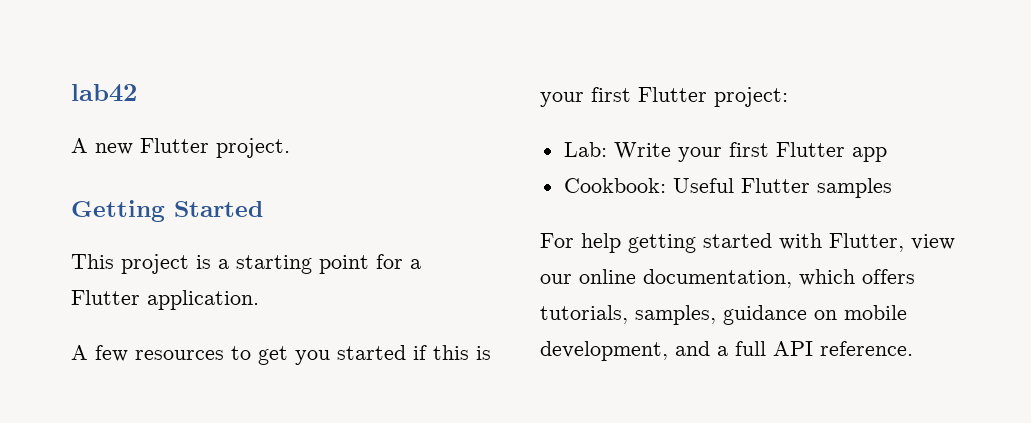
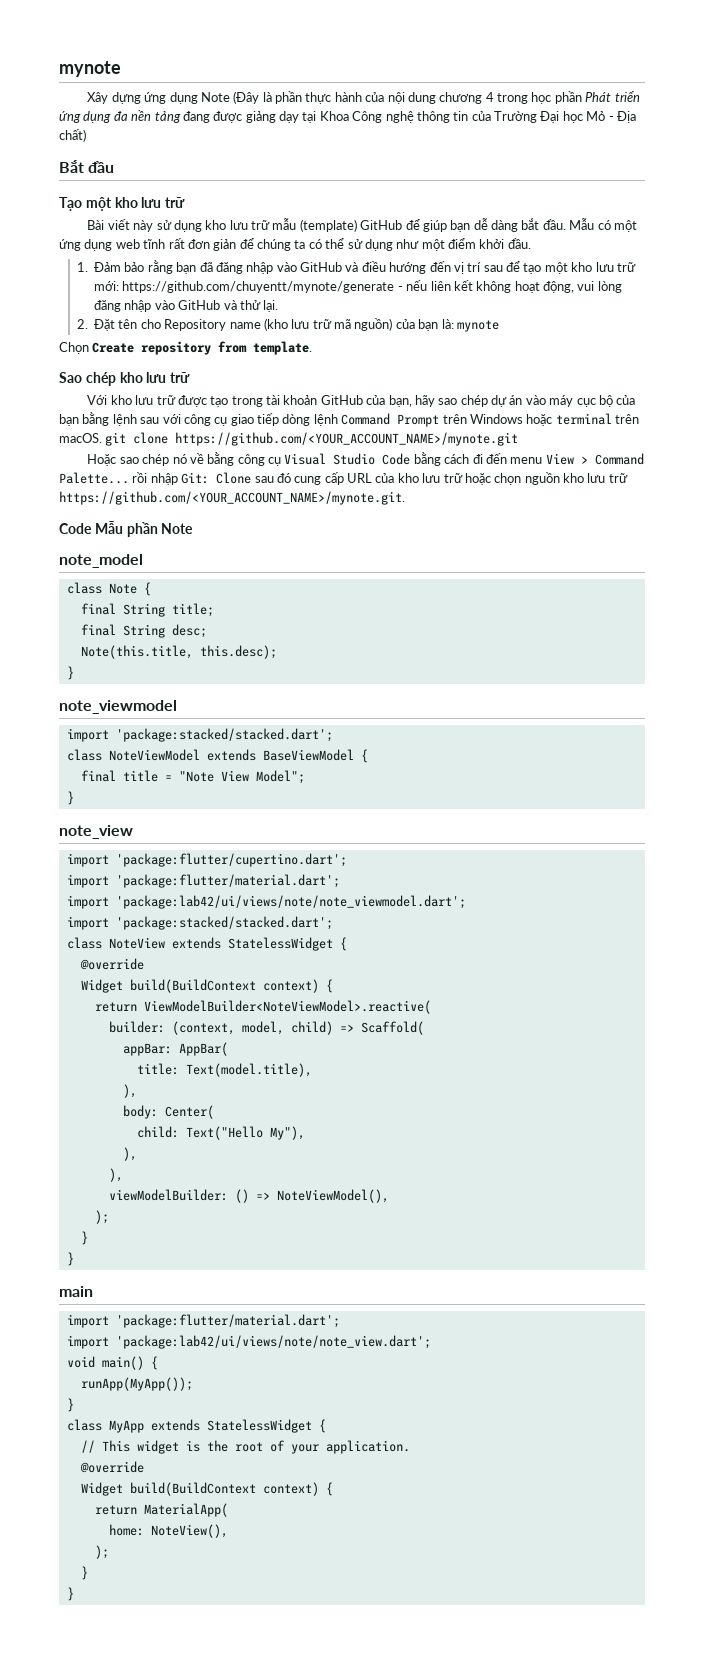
[71,84,137,102] [71,138,290,158] [71,200,263,222] [71,254,421,274] [71,290,259,310] [71,345,491,365] [540,87,788,107] [563,142,887,162] [563,178,892,198] [540,233,955,253] [540,269,915,288] [540,305,907,325] [540,341,913,361] lab42 // A new Flutter project. // Getting Started // This project is a starting point for a Flutter application. // A few resources to get you started if this is your first Flutter project: // Lab: Write your first Flutter app // Cookbook: Useful Flutter samples // For help getting started with Flutter, view our online documentation, which offers tutorials, samples, guidance on mobile development, and a full API reference. -> [59,61,121,77] [87,91,640,104] [59,110,636,123] [59,129,86,142] [59,160,115,173] [59,197,186,211] [87,218,637,232] [59,238,531,251] [76,260,636,274] [93,280,622,293] [93,300,279,312] [76,318,499,332] [59,341,313,355] [59,372,191,386] [87,395,636,407] [59,412,639,427] [59,432,519,446] [87,452,644,466] [59,472,628,485] [59,491,405,505] [59,521,194,537] [59,554,143,568] [66,582,151,596] [80,603,214,617] [80,624,207,638] [80,645,277,659] [66,666,74,680] [59,700,177,714] [66,728,333,742] [66,749,368,763] [80,770,305,784] [66,791,74,805] [59,825,133,839] [66,853,347,867] [66,874,340,888] [66,895,466,909] [66,916,333,930] [66,937,347,951] [79,958,144,970] [80,979,333,993] [94,1000,431,1014] [108,1021,424,1035] [122,1042,228,1056] [136,1063,312,1077] [122,1084,137,1098] [122,1105,214,1119] [136,1126,305,1140] [122,1147,137,1161] [108,1168,123,1182] [108,1189,389,1203] [94,1210,109,1224] [80,1231,88,1245] [66,1252,74,1266] [59,1286,93,1297] [66,1314,340,1328] [66,1335,431,1349] [66,1356,158,1370] [80,1377,193,1391] [66,1398,74,1412] [66,1419,326,1433] [80,1440,410,1454] [79,1461,144,1473] [80,1482,333,1496] [94,1503,228,1517] [108,1524,228,1538] [94,1545,109,1559] [80,1566,88,1580] [66,1587,74,1601] mynote // Xây dựng ứng dụng Note (Đây là phần thực hành của nội dung chương 4 trong học phần Phát triển ứng dụng đa nền tảng đang được giảng dạy tại Khoa Công nghệ thông tin của Trường Đại học Mỏ - Địa chất) // Bắt đầu // Tạo một kho lưu trữ // Bài viết này sử dụng kho lưu trữ mẫu (template) GitHub để giúp bạn dễ dàng bắt đầu. Mẫu có một ứng dụng web tĩnh rất đơn giản để chúng ta có thể sử dụng như một điểm khởi đầu. // 1. Đảm bảo rằng bạn đã đăng nhập vào GitHub và điều hướng đến vị trí sau để tạo một kho lưu trữ mới: https://github.com/chuyentt/mynote/generate - nếu liên kết không hoạt động, vui lòng đăng nhập vào GitHub và thử lại. // 2. Đặt tên cho Repository name (kho lưu trữ mã nguồn) của bạn là: mynote // Chọn Create repository from template. // Sao chép kho lưu trữ // Với kho lưu trữ được tạo trong tài khoản GitHub của bạn, hãy sao chép dự án vào máy cục bộ của bạn bằng lệnh sau với công cụ giao tiếp dòng lệnh Command Prompt trên Windows hoặc terminal trên macOS. git clone https://github.com/<YOUR_ACCOUNT_NAME>/mynote.git // Hoặc sao chép nó về bằng công cụ Visual Studio Code bằng cách đi đến menu View > Command Palette... rồi nhập Git: Clone sau đó cung cấp URL của kho lưu trữ hoặc chọn nguồn kho lưu trữ https://github.com/<YOUR_ACCOUNT_NAME>/mynote.git. // Code Mẫu phần Note // note_model // class Note { // final String title; // final String desc; // Note(this.title, this.desc); // } // note_viewmodel // import 'package:stacked/stacked.dart'; // class NoteViewModel extends BaseViewModel { // final title = "Note View Model"; // } // note_view // import 'package:flutter/cupertino.dart'; // import 'package:flutter/material.dart'; // import 'package:lab42/ui/views/note/note_viewmodel.dart'; // import 'package:stacked/stacked.dart'; // class NoteView extends StatelessWidget { // @override // Widget build(BuildContext context) { // return ViewModelBuilder<NoteViewModel>.reactive( // builder: (context, model, child) => Scaffold( // appBar: AppBar( // title: Text(model.title), // ), // body: Center( // child: Text("Hello My"), // ), // ), // viewModelBuilder: () => NoteViewModel(), // ); // } // } // main // import 'package:flutter/material.dart'; // import 'package:lab42/ui/views/note/note_view.dart'; // void main() { // runApp(MyApp()); // } // class MyApp extends StatelessWidget { // // This widget is the root of your application. // @override // Widget build(BuildContext context) { // return MaterialApp( // home: NoteView(), // ); // } // }

